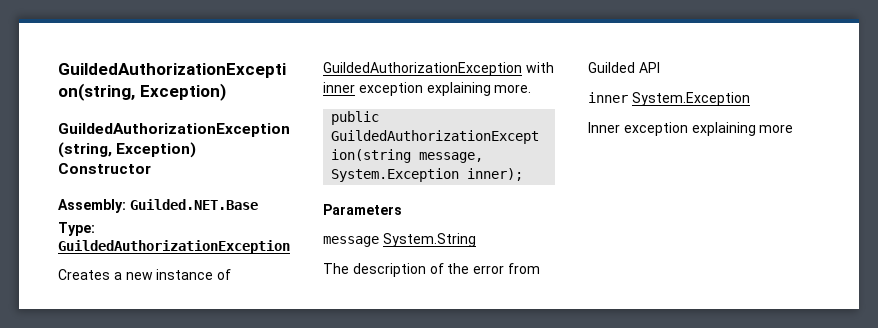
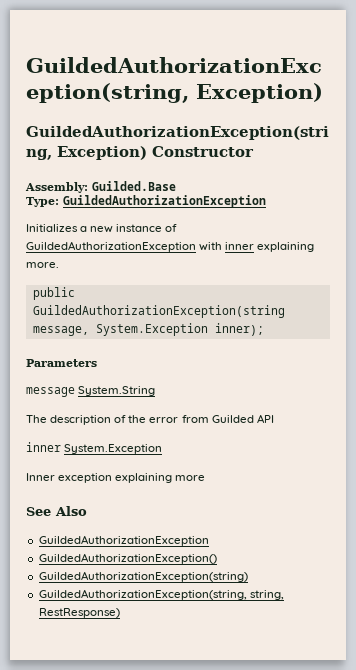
[129,199,258,210] Guilded.NET.Base -> [92,181,176,191] Guilded.Base
[58,269,110,280] Creates -> [26,224,78,232] Initializes
[358,82,423,96] exception -> (255, 246) none
(794, 128) none -> [26,506,87,516] [38,535,209,546] [38,553,217,564] [38,571,248,582] [38,589,284,600] [38,608,120,618] // See Also // GuildedAuthorizationException // GuildedAuthorizationException() // GuildedAuthorizationException(string) // GuildedAuthorizationException(string, string, RestResponse)

